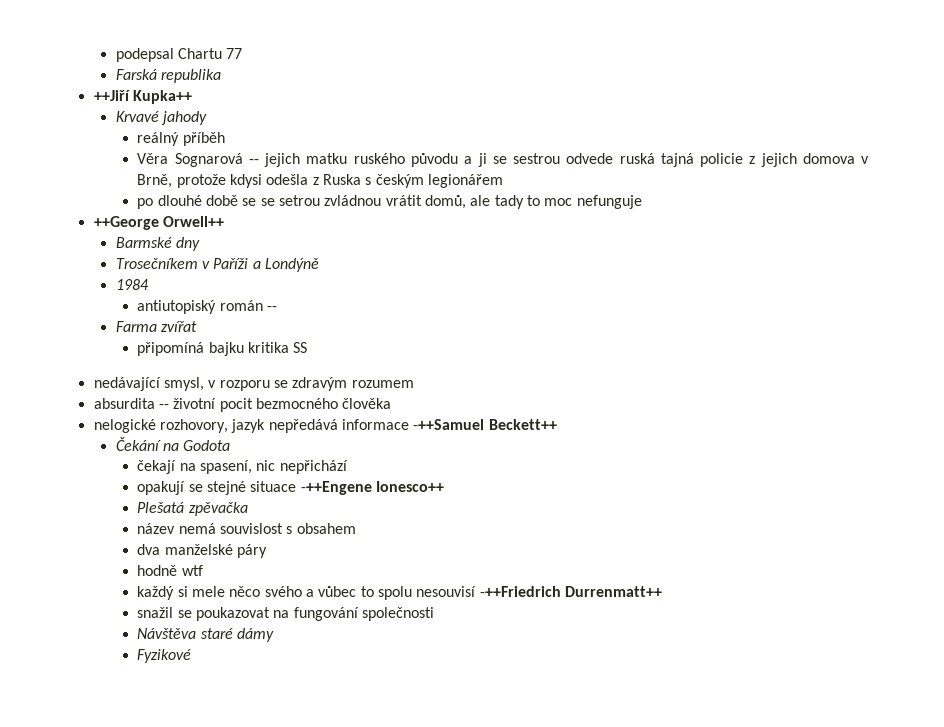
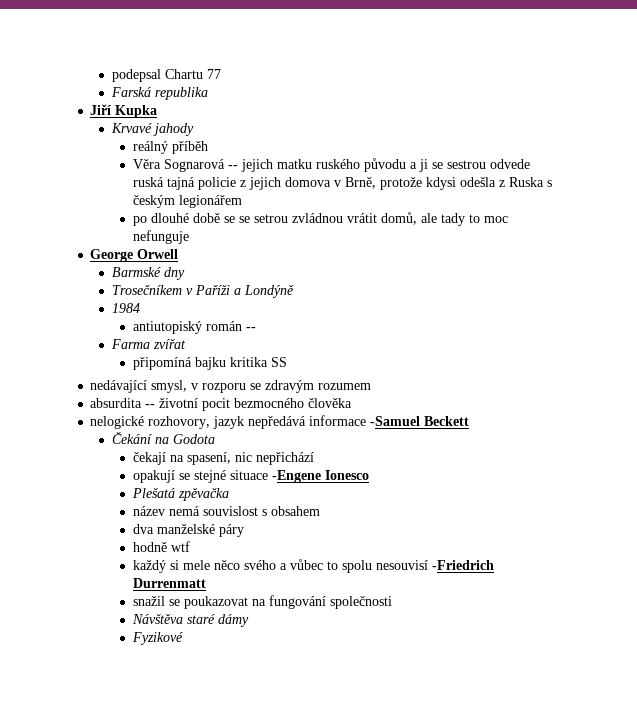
[93,90,192,104] ++Jiří Kupka++ -> [90,104,158,118] Jiří Kupka
[93,216,224,230] ++George Orwell++ -> [90,249,179,262] George Orwell
[413,419,557,430] -++Samuel Beckett++ -> [370,416,470,426] -Samuel Beckett
[300,481,445,495] -++Engene Ionesco++ -> [271,470,369,483] -Engene Ionesco
[479,586,663,597] -++Friedrich Durrenmatt++ -> [431,560,494,570] [132,578,206,588] -Friedrich Durrenmatt

